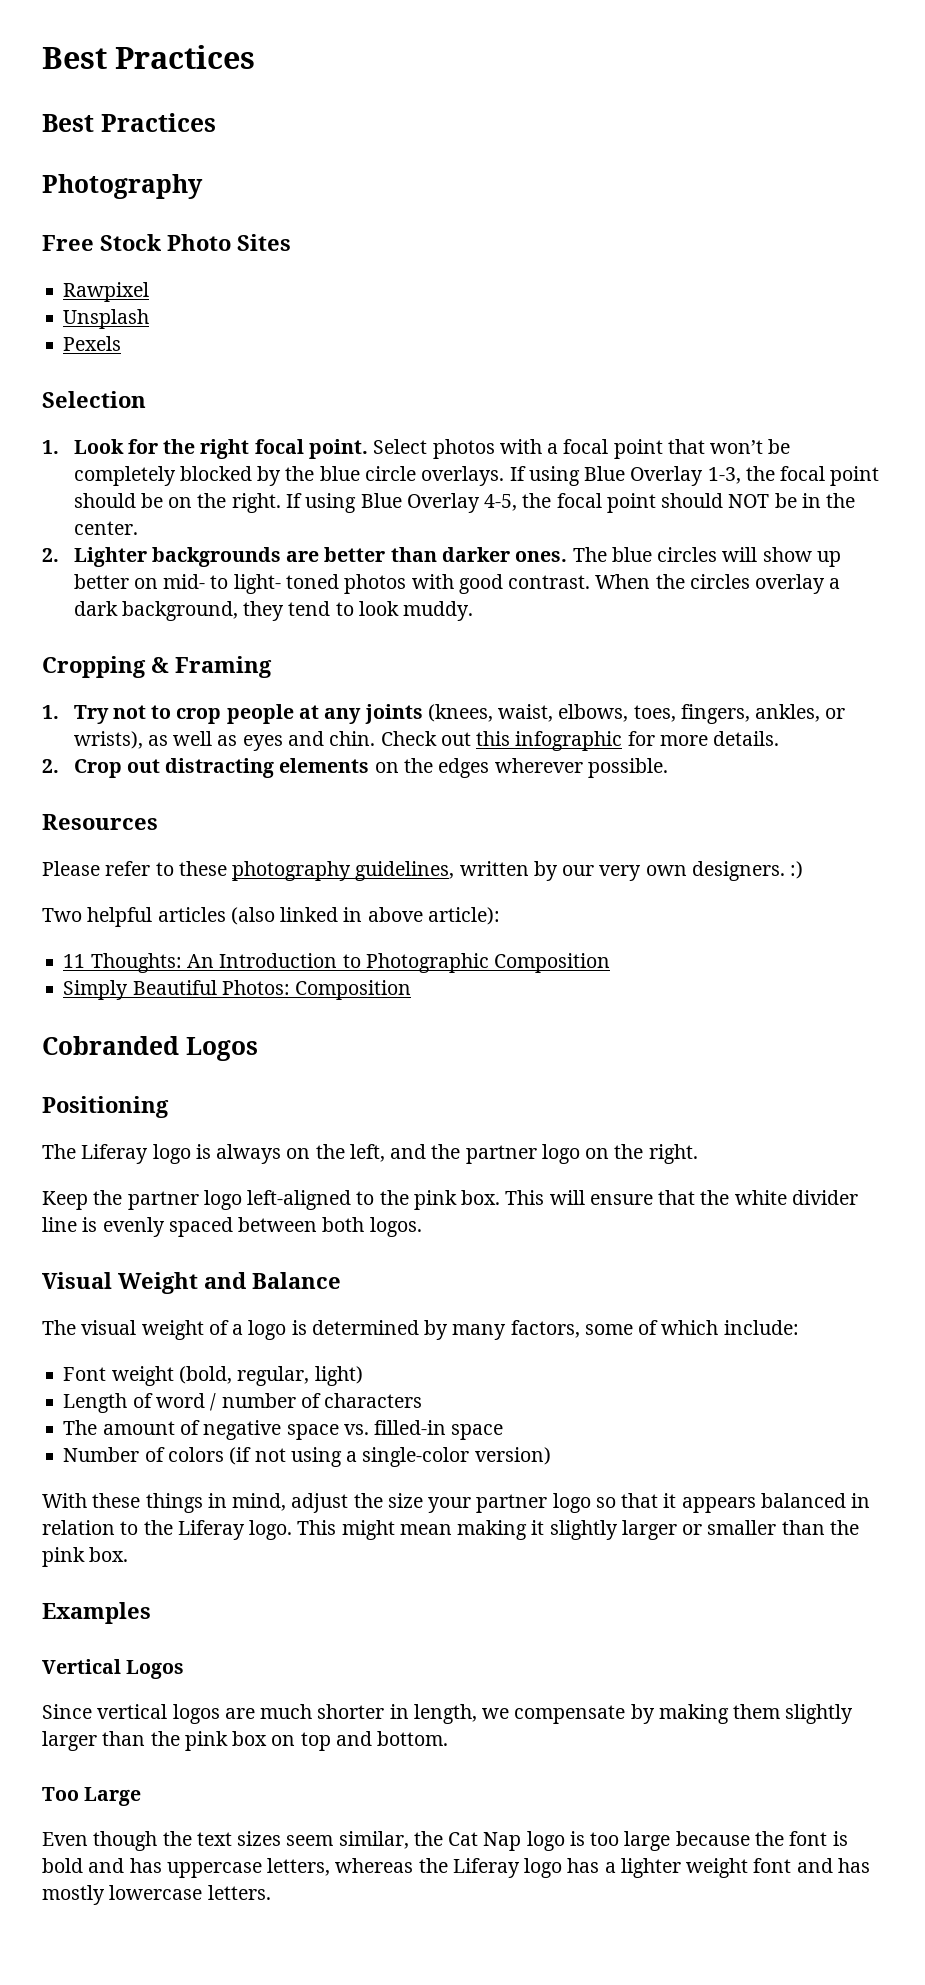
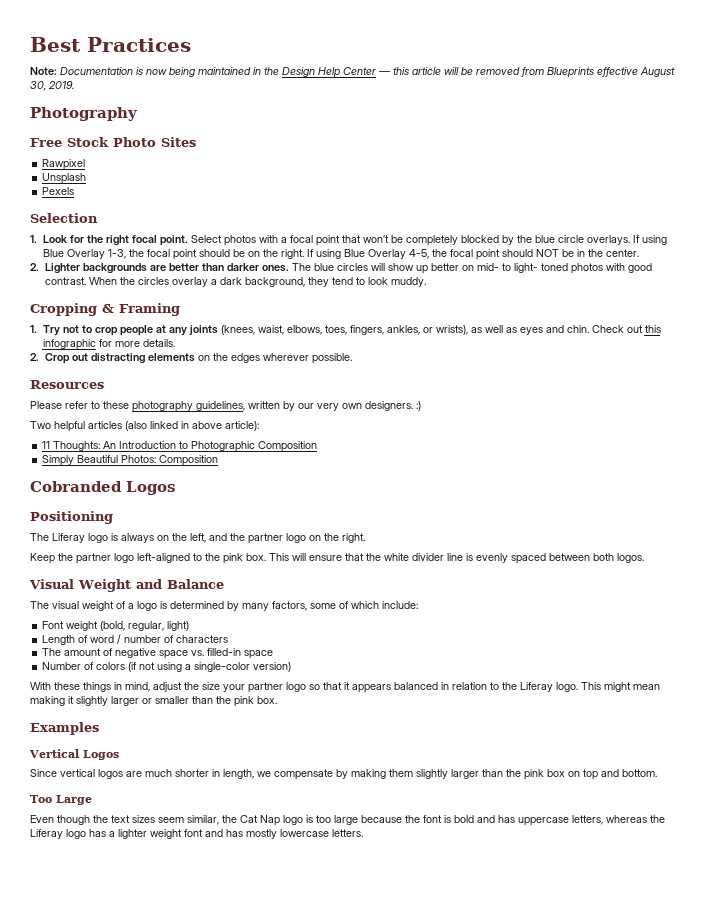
[42,45,256,69] [42,113,216,132] Best Practices // Best Practices -> [30,37,191,52] [30,67,675,78] [30,81,74,91] Best Practices // Note: Documentation is now being maintained in the Design Help Center — this article will be removed from Blueprints effective August 30, 2019.

